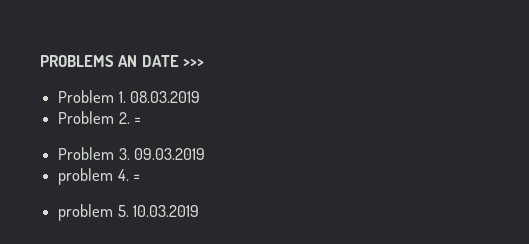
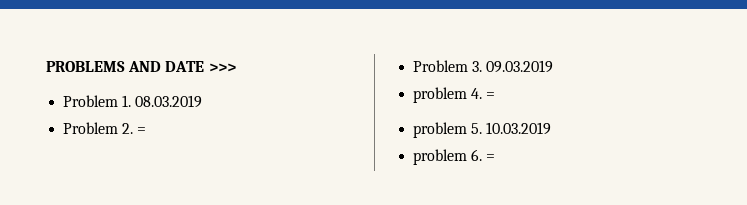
[118,55,138,67] AN -> [128,61,162,72] AND
(200, 211) none -> [413,149,496,165] // problem 6. =

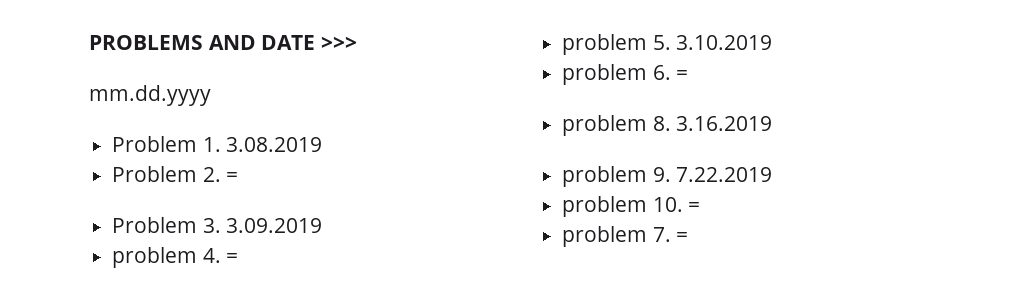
(236, 67) none -> [89,85,211,106] // mm.dd.yyyy
[135,95,203,108] 08.03.2019 -> [226,137,323,152] 3.08.2019
[486,60,554,73] 09.03.2019 -> [226,218,323,233] 3.09.2019
[486,122,552,135] 10.03.2019 -> [676,35,773,50] 3.10.2019
(496, 157) none -> [562,115,773,136] [562,166,773,187] [562,196,701,217] [562,226,689,247] // problem 8. 3.16.2019 // problem 9. 7.22.2019 // problem 10. = // problem 7. =

